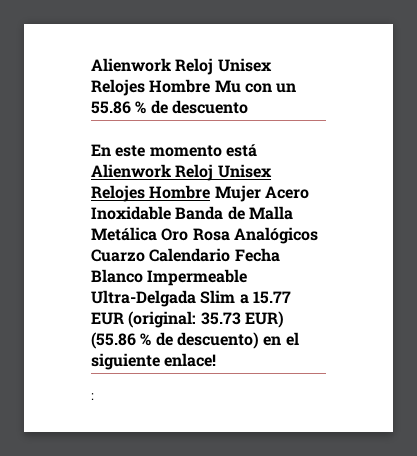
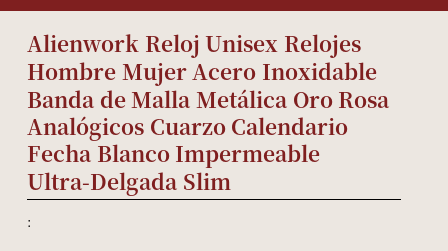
[91,58,272,75] [91,79,297,96] [91,100,248,114] [91,144,257,157] [91,164,272,181] [91,185,211,202] Alienwork Reloj Unisex Relojes Hombre Mu con un 55.86 % de descuento // En este momento está Alienwork Reloj Unisex Relojes Hombre -> [27,34,362,58] [27,62,116,80] Alienwork Reloj Unisex Relojes Hombre
[239,291,291,304] [91,311,284,328] [91,332,299,349] [91,353,217,370] a 15.77 EUR (original: 35.73 EUR) (55.86 % de descuento) en el siguiente enlace! -> (231, 181) none

